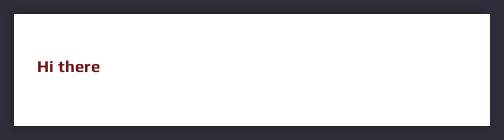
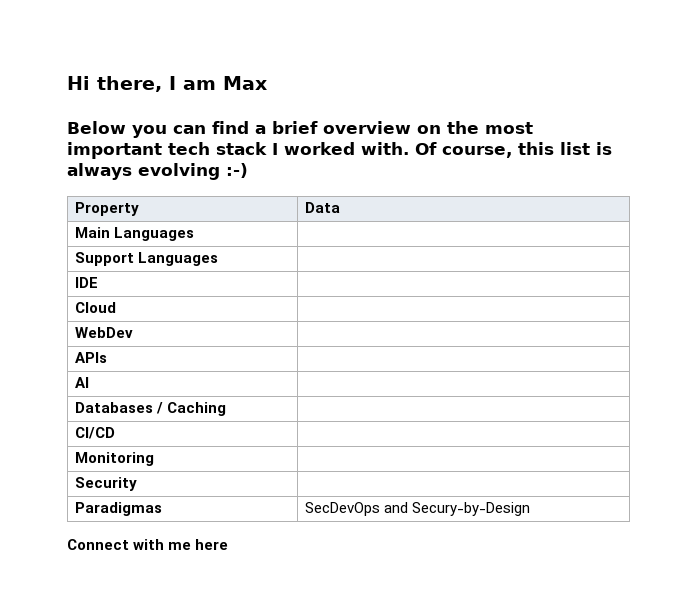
[58,60,101,73] there -> [97,76,267,92] [67,121,533,138] [67,142,612,159] [67,163,248,180] [74,202,139,216] [304,202,340,213] [74,227,194,241] [74,252,218,266] [74,277,98,288] [74,302,116,313] [74,327,133,338] [74,352,107,363] [74,377,89,388] [74,402,226,416] [74,427,115,439] [74,452,154,466] [74,477,137,491] [74,502,162,516] [304,502,530,516] [67,539,229,550] there, I am Max // Below you can find a brief overview on the most important tech stack I worked with. Of course, this list is always evolving :-) // Property | Data // Main Languages | // Support Languages | // IDE | // Cloud | // WebDev | // APIs | // AI | // Databases / Caching | // CI/CD | // Monitoring | // Security | // Paradigmas | SecDevOps and Secury-by-Design // Connect with me here

